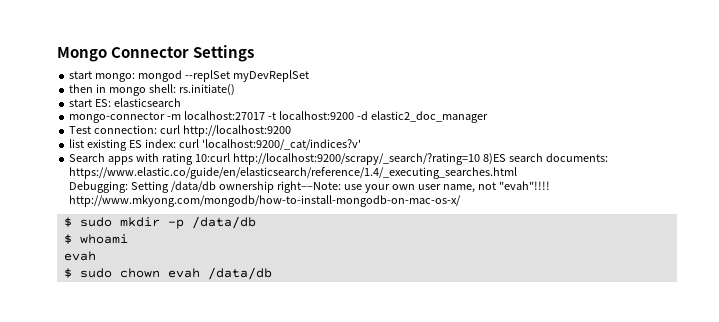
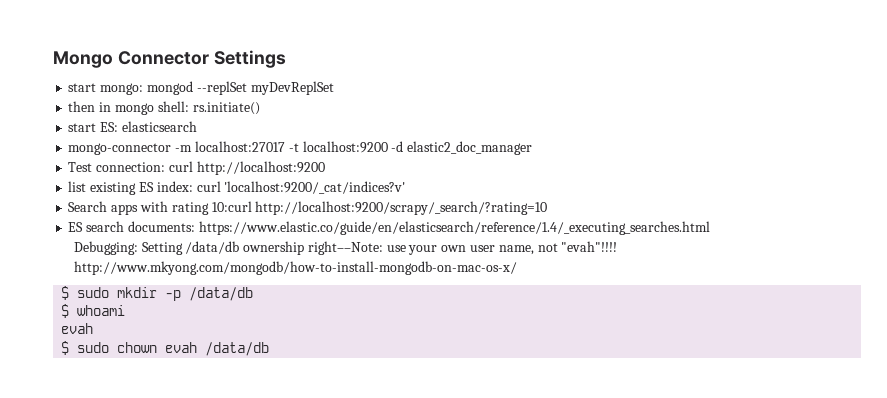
[482,153,506,165] 8)ES -> [68,222,84,232] // ES

